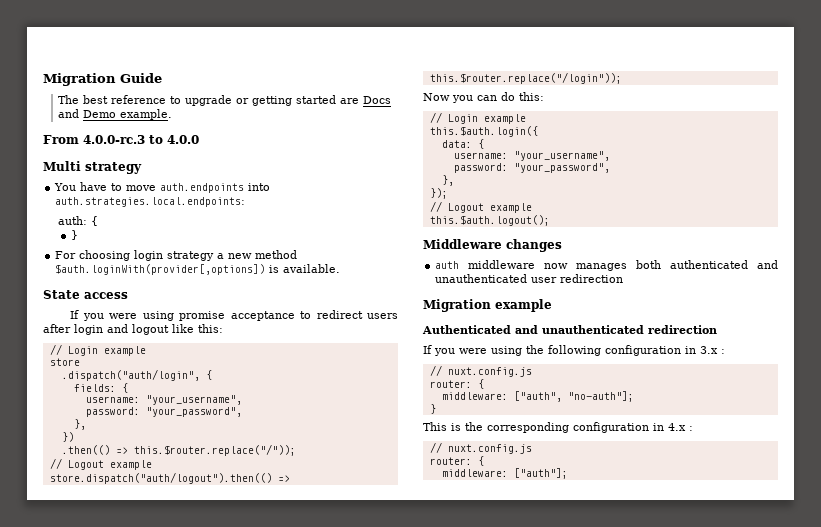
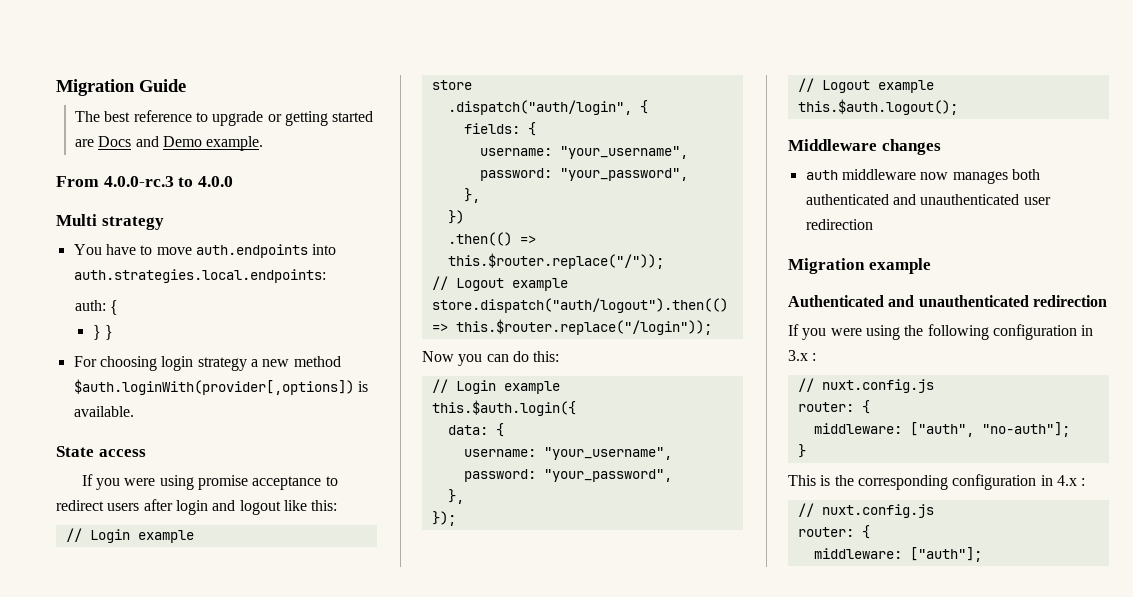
(78, 235) none -> [105,325,114,340] }

